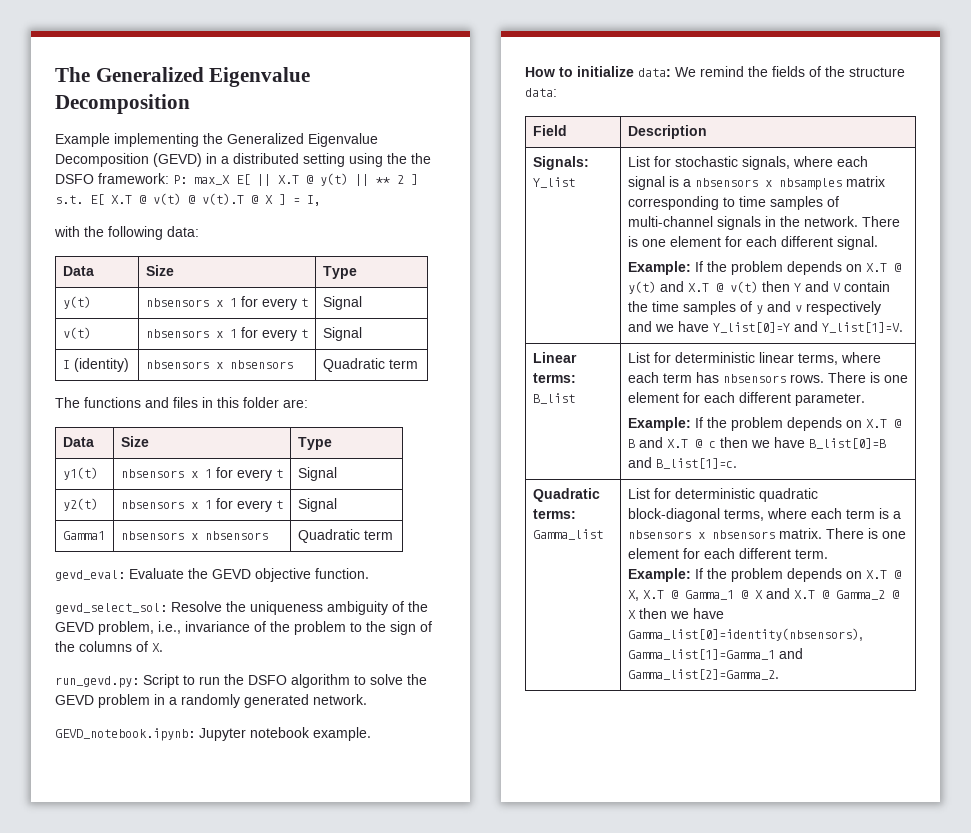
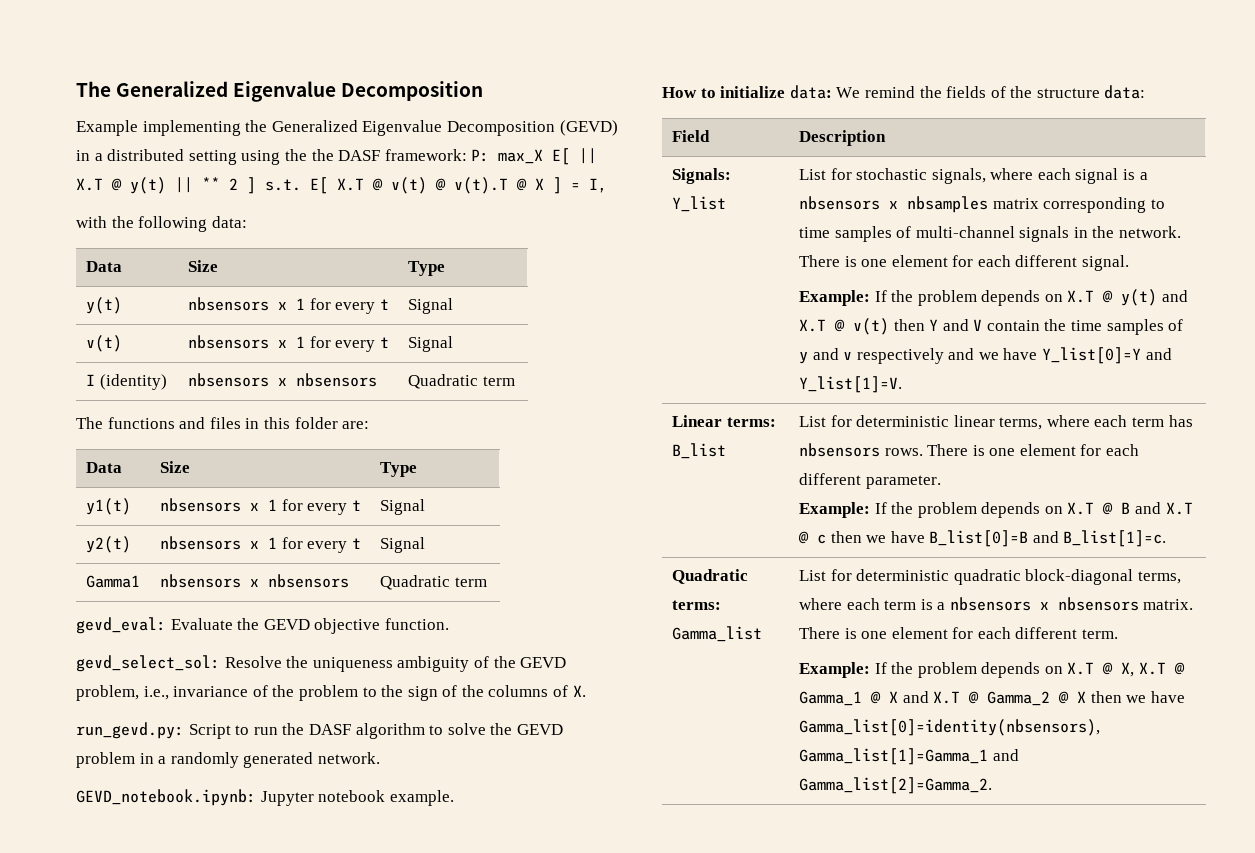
[55,174,94,184] DSFO -> [338,150,381,161] DASF
[248,675,287,685] DSFO -> [308,724,351,735] DASF

